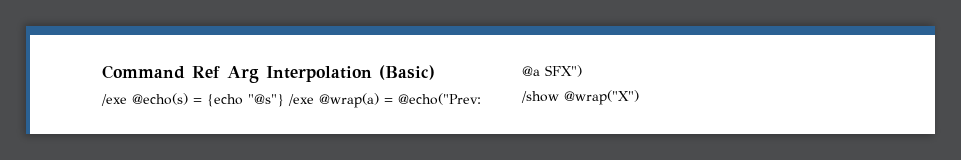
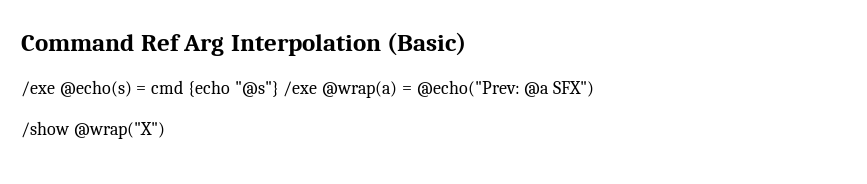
(202, 101) none -> [151,80,184,94] cmd

